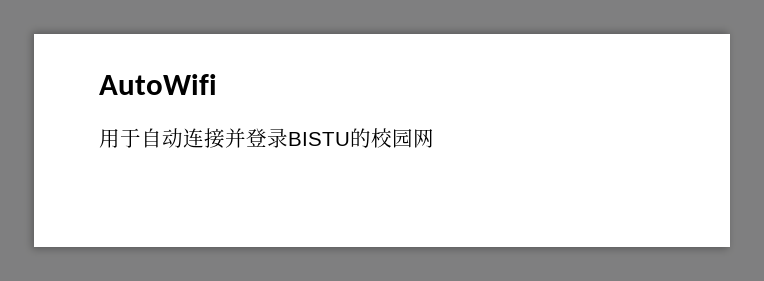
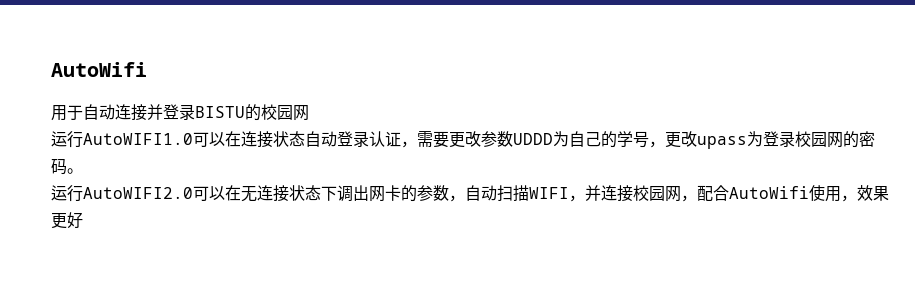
(434, 138) none -> [51,131,875,149] [51,158,83,175] [51,185,889,202] [51,212,83,229] // 运行AutoWIFI1.0可以在连接状态自动登录认证，需要更改参数UDDD为自己的学号，更改upass为登录校园网的密码。 // 运行AutoWIFI2.0可以在无连接状态下调出网卡的参数，自动扫描WIFI，并连接校园网，配合AutoWifi使用，效果更好

